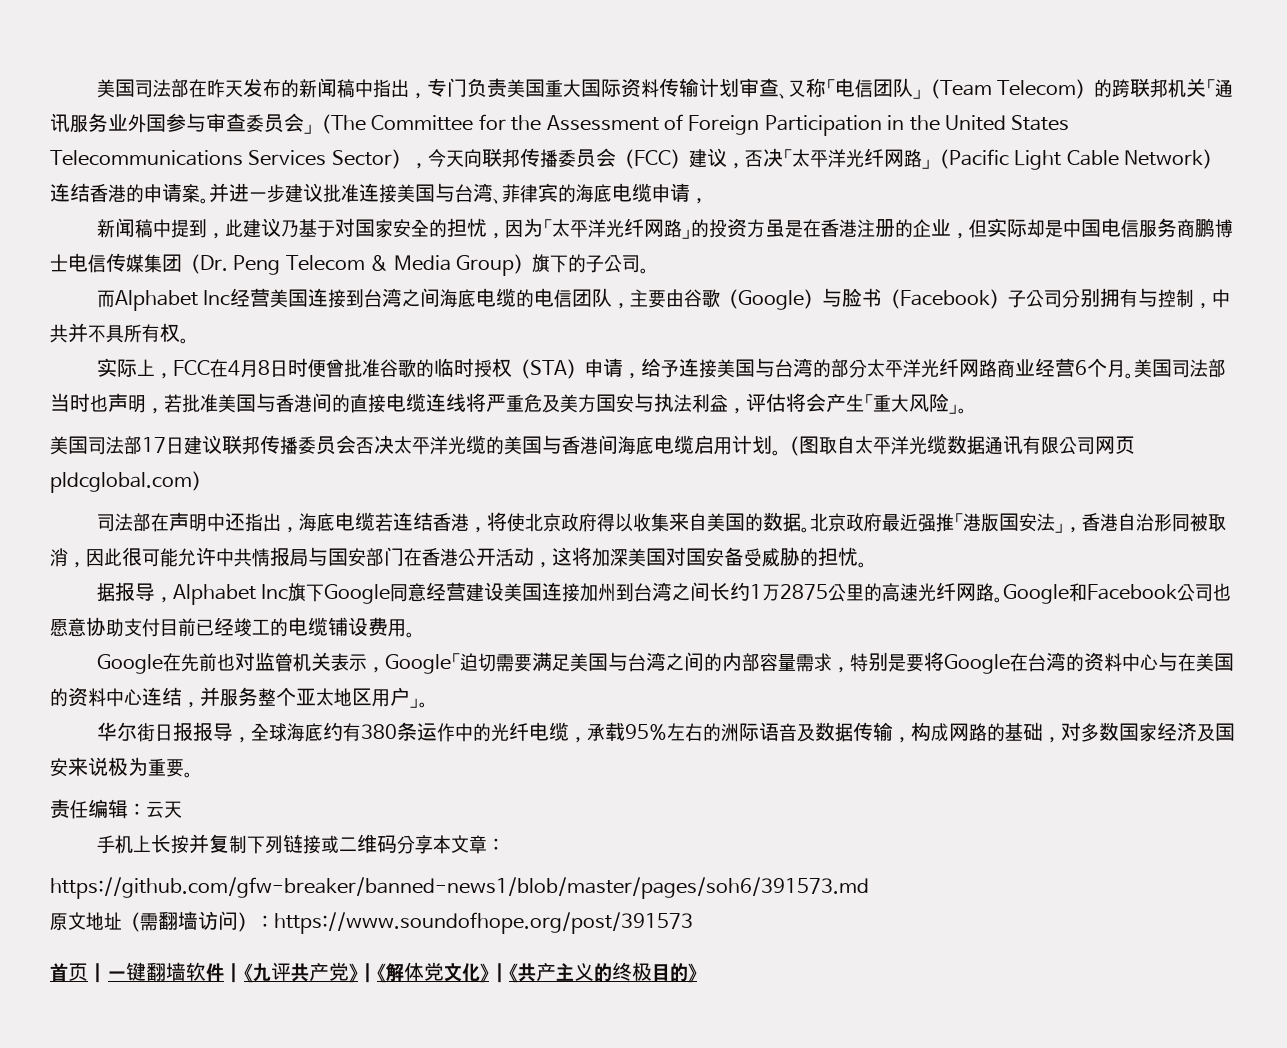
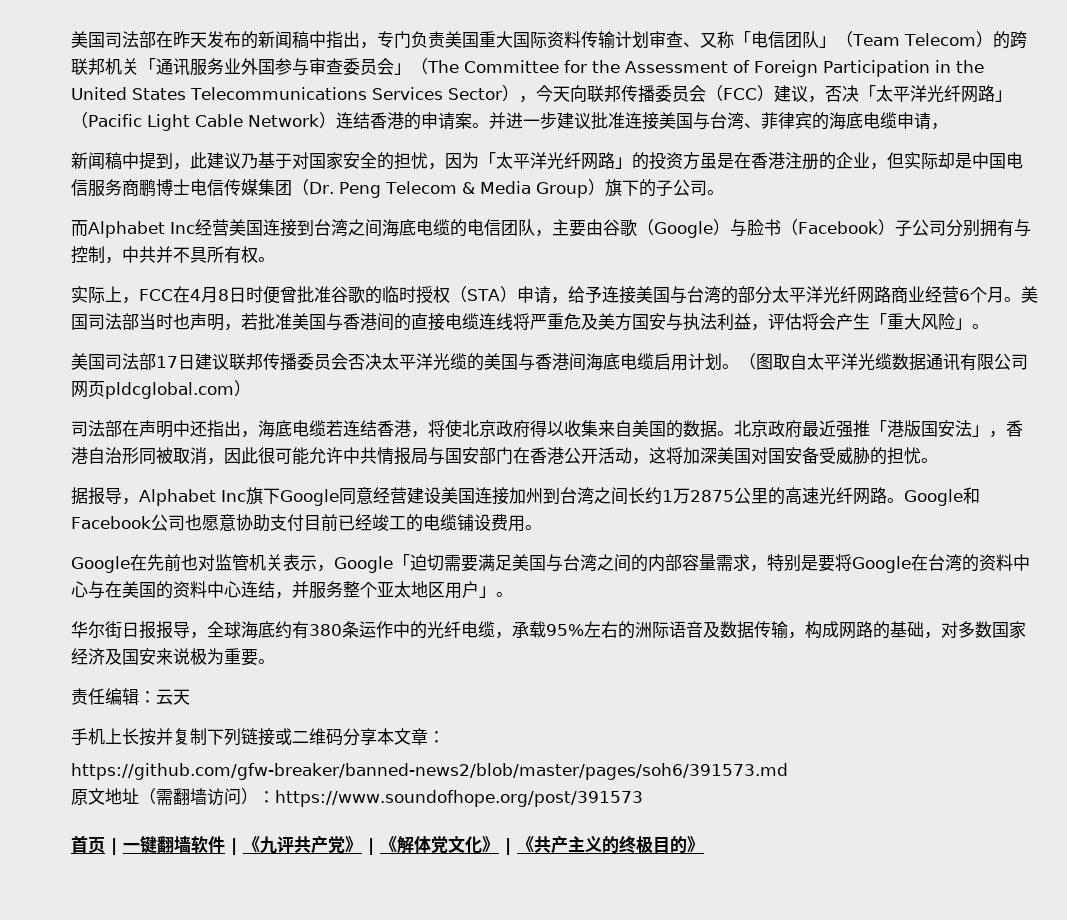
[50,877,869,899] https://github.com/gfw-breaker/banned-news1/blob/master/pages/soh6/391573.md -> [71,763,788,780] https://github.com/gfw-breaker/banned-news2/blob/master/pages/soh6/391573.md

